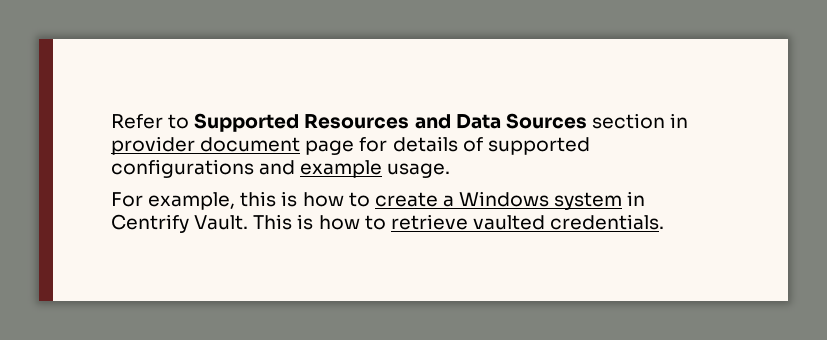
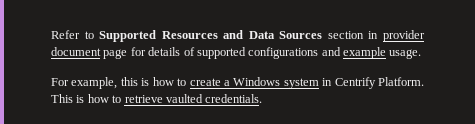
[194,215,249,230] Vault. -> [378,77,425,86] Platform.

